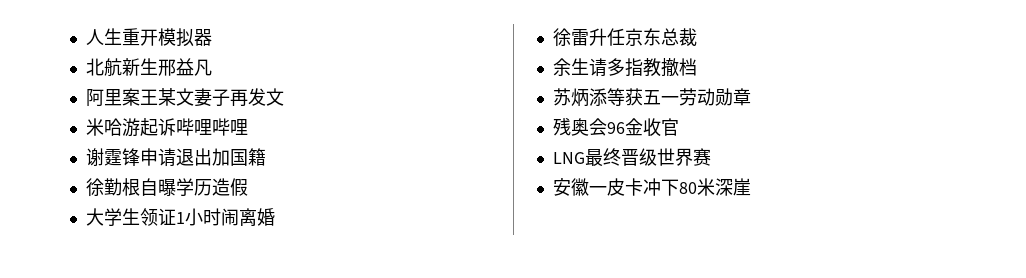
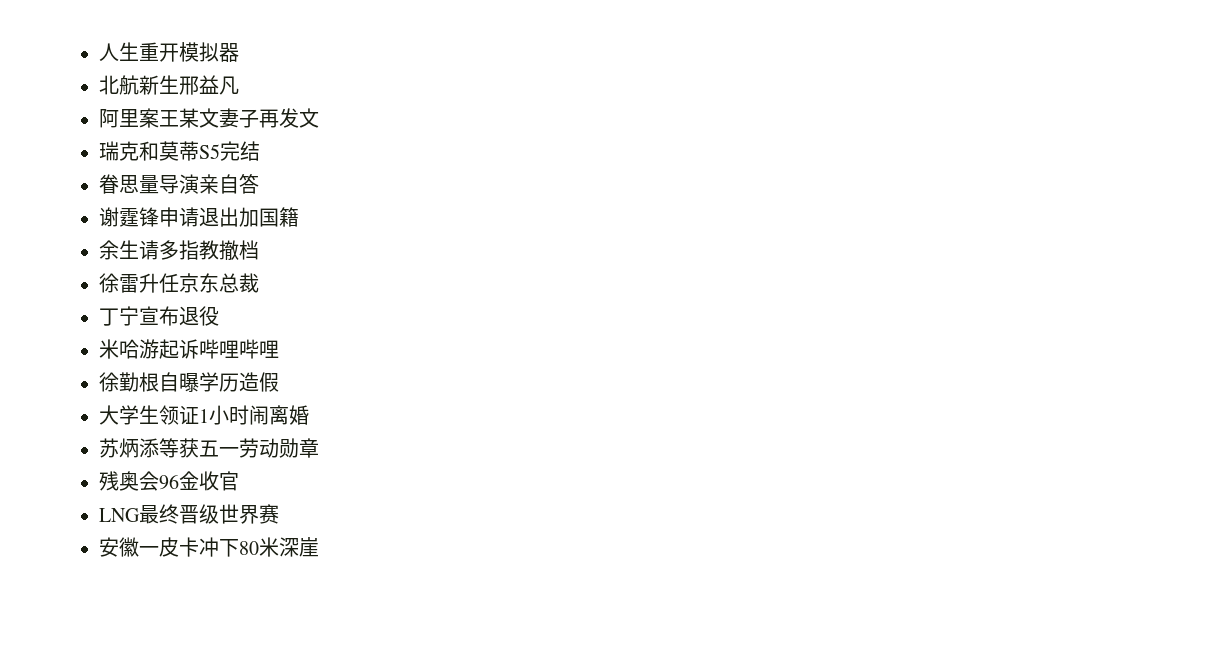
[85,118,248,137] 米哈游起诉哔哩哔哩 -> [99,141,260,161] [99,174,259,194] 瑞克和莫蒂S5完结 // 眷思量导演亲自答
(266, 157) none -> [99,240,259,261] [99,273,259,293] [99,306,219,326] [99,339,279,359] // 余生请多指教撤档 // 徐雷升任京东总裁 // 丁宁宣布退役 // 米哈游起诉哔哩哔哩
[552,28,697,47] [552,58,697,77] // 徐雷升任京东总裁 // 余生请多指教撤档 -> (309, 415) none

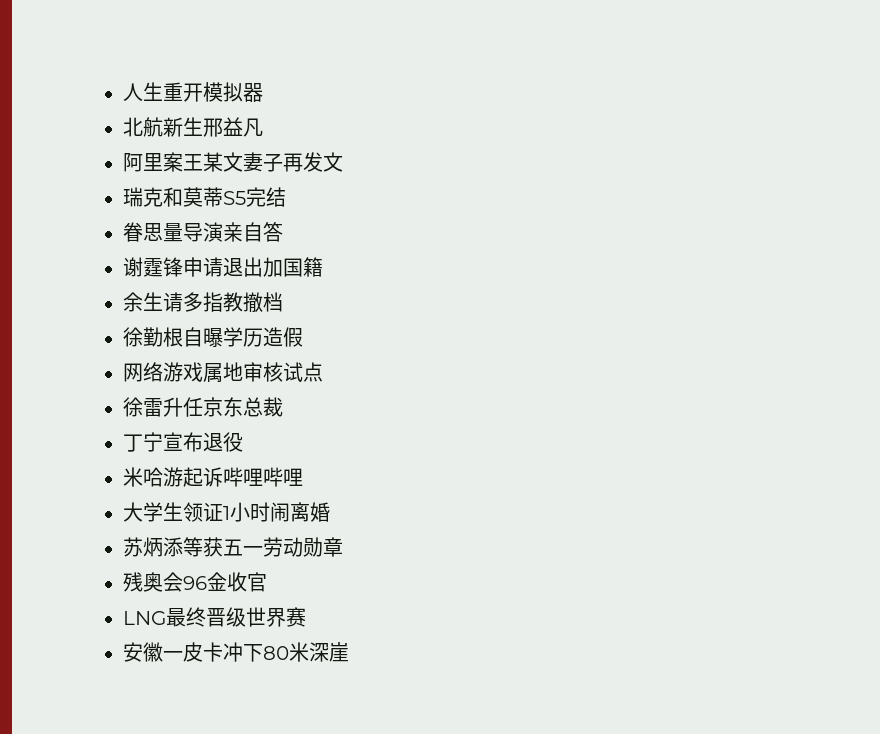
(259, 250) none -> [123,327,303,347] [123,362,323,383] // 徐勤根自曝学历造假 // 网络游戏属地审核试点
[99,372,279,392] // 徐勤根自曝学历造假 -> (303, 477) none

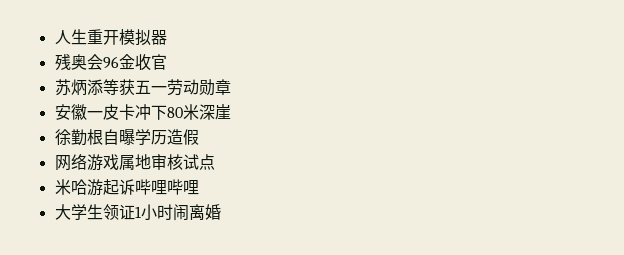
[123,117,263,137] [123,152,343,172] [123,187,286,207] [123,222,283,242] [123,257,323,277] [123,292,283,313] 北航新生邢益凡 // 阿里案王某文妻子再发文 // 瑞克和莫蒂S5完结 // 眷思量导演亲自答 // 谢霆锋申请退出加国籍 // 余生请多指教撤档 -> [54,54,167,71] [54,79,231,96] [54,104,231,120] 残奥会96金收官 // 苏炳添等获五一劳动勋章 // 安徽一皮卡冲下80米深崖
[123,397,283,417] [123,432,243,452] // 徐雷升任京东总裁 // 丁宁宣布退役 -> (215, 162) none
[123,537,343,557] [123,572,267,592] [123,607,306,627] [123,642,349,662] // 苏炳添等获五一劳动勋章 // 残奥会96金收官 // LNG最终晋级世界赛 // 安徽一皮卡冲下80米深崖 -> (221, 212) none

